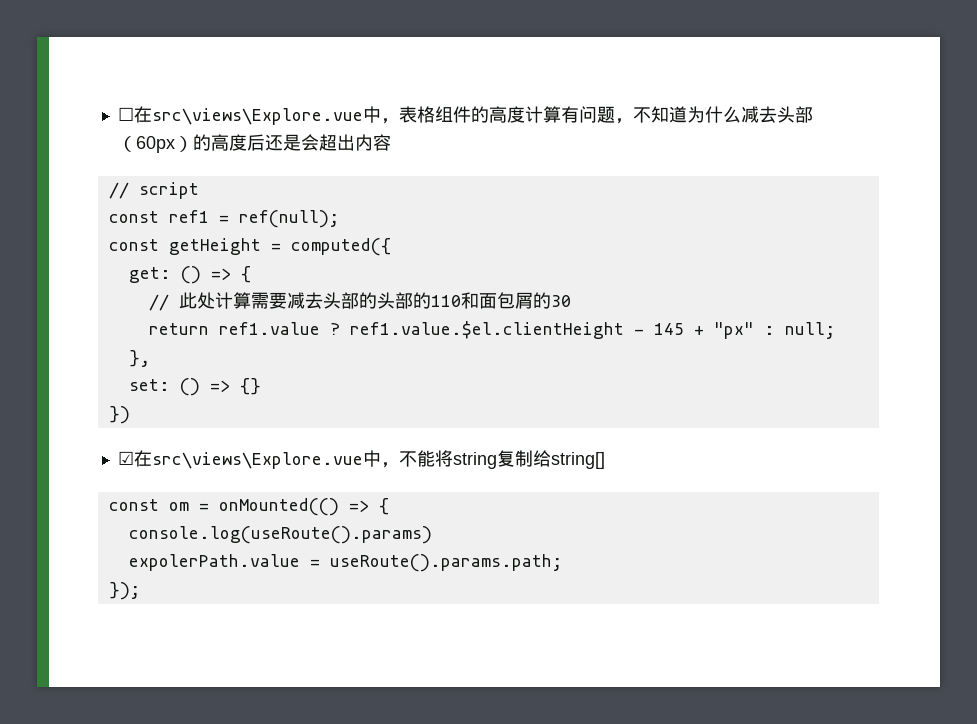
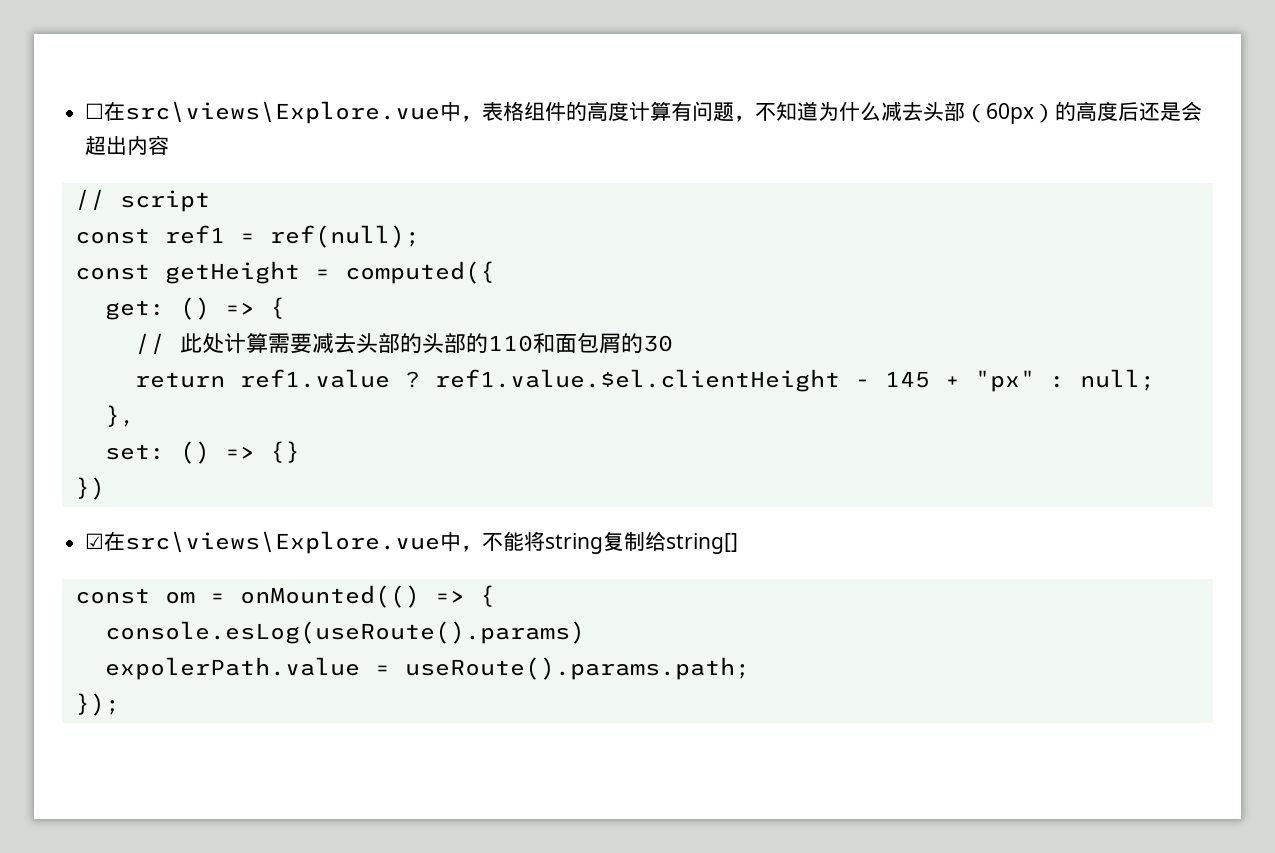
[128,526,432,544] console.log(useRoute().params) -> [104,621,585,644] console.esLog(useRoute().params)

